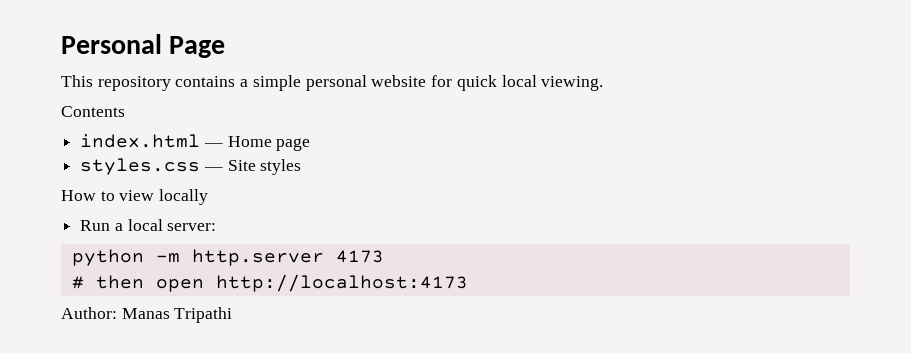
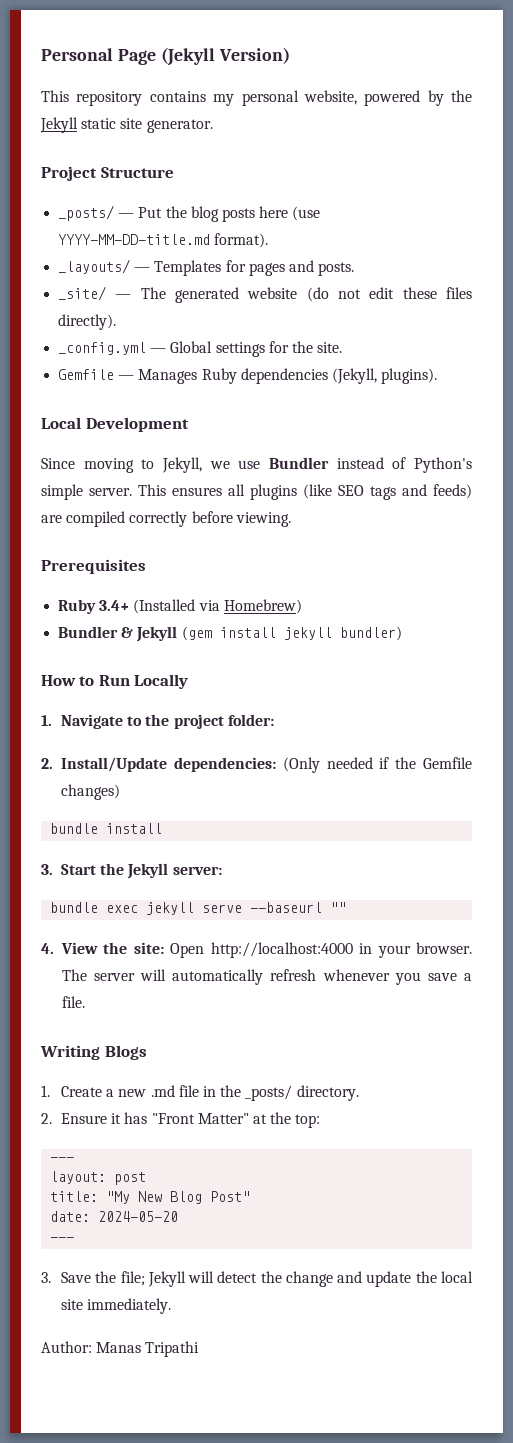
(226, 47) none -> [160,47,290,66] (Jekyll Version)
[240,75,604,91] [61,106,125,117] [80,134,311,151] [80,158,302,175] [61,189,209,205] [80,219,217,231] [71,249,384,266] [71,274,468,292] a simple personal website for quick local viewing. // Contents // index.html — Home page // styles.css — Site styles // How to view locally // Run a local server: // python -m http.server 4173 // # then open http://localhost:4173 -> [213,90,472,106] [40,117,213,133] [41,166,174,181] [58,205,321,222] [58,233,269,248] [58,259,355,276] [58,286,472,303] [58,314,117,330] [58,341,343,357] [58,368,438,384] [41,417,189,432] [41,457,472,473] [41,484,472,500] [41,511,291,527] [41,559,146,574] [58,599,302,614] [58,626,402,642] [41,674,189,689] [41,714,274,729] [41,757,473,773] [61,784,121,800] [50,823,163,834] [41,863,222,879] [50,902,347,915] [41,942,473,958] [61,969,472,985] [61,996,85,1008] [40,1045,147,1060] [41,1085,359,1101] [41,1112,321,1128] [50,1157,75,1162] [50,1171,147,1185] [50,1191,251,1204] [50,1211,179,1222] [50,1237,75,1242] [41,1271,473,1287] [61,1298,172,1314] my personal website, powered by the Jekyll static site generator. // Project Structure // _posts/ — Put the blog posts here (use YYYY-MM-DD-title.md format). // _layouts/ — Templates for pages and posts. // _site/ — The generated website (do not edit these files directly). // _config.yml — Global settings for the site. // Gemfile — Manages Ruby dependencies (Jekyll, plugins). // Local Development // Since moving to Jekyll, we use Bundler instead of Python's simple server. This ensures all plugins (like SEO tags and feeds) are compiled correctly before viewing. // Prerequisites // Ruby 3.4+ (Installed via Homebrew) // Bundler & Jekyll (gem install jekyll bundler) // How to Run Locally // 1. Navigate to the project folder: // 2. Install/Update dependencies: (Only needed if the Gemfile changes) // bundle install // 3. Start the Jekyll server: // bundle exec jekyll serve --baseurl "" // 4. View the site: Open http://localhost:4000 in your browser. The server will automatically refresh whenever you save a file. // Writing Blogs // 1. Create a new .md file in the _posts/ directory. // 2. Ensure it has "Front Matter" at the top: // --- // layout: post // title: "My New Blog Post" // date: 2024-05-20 // --- // 3. Save the file; Jekyll will detect the change and update the local site immediately.

